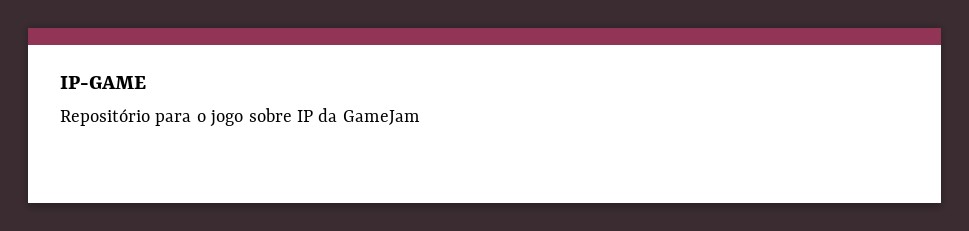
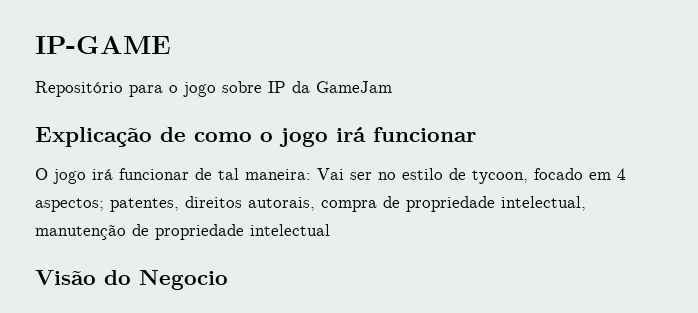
(420, 117) none -> [35,127,476,147] [35,168,626,184] [35,196,586,212] [35,224,330,240] [35,270,228,290] // Explicação de como o jogo irá funcionar // O jogo irá funcionar de tal maneira: Vai ser no estilo de tycoon, focado em 4 aspectos; patentes, direitos autorais, compra de propriedade intelectual, manutenção de propriedade intelectual // Visão do Negocio

